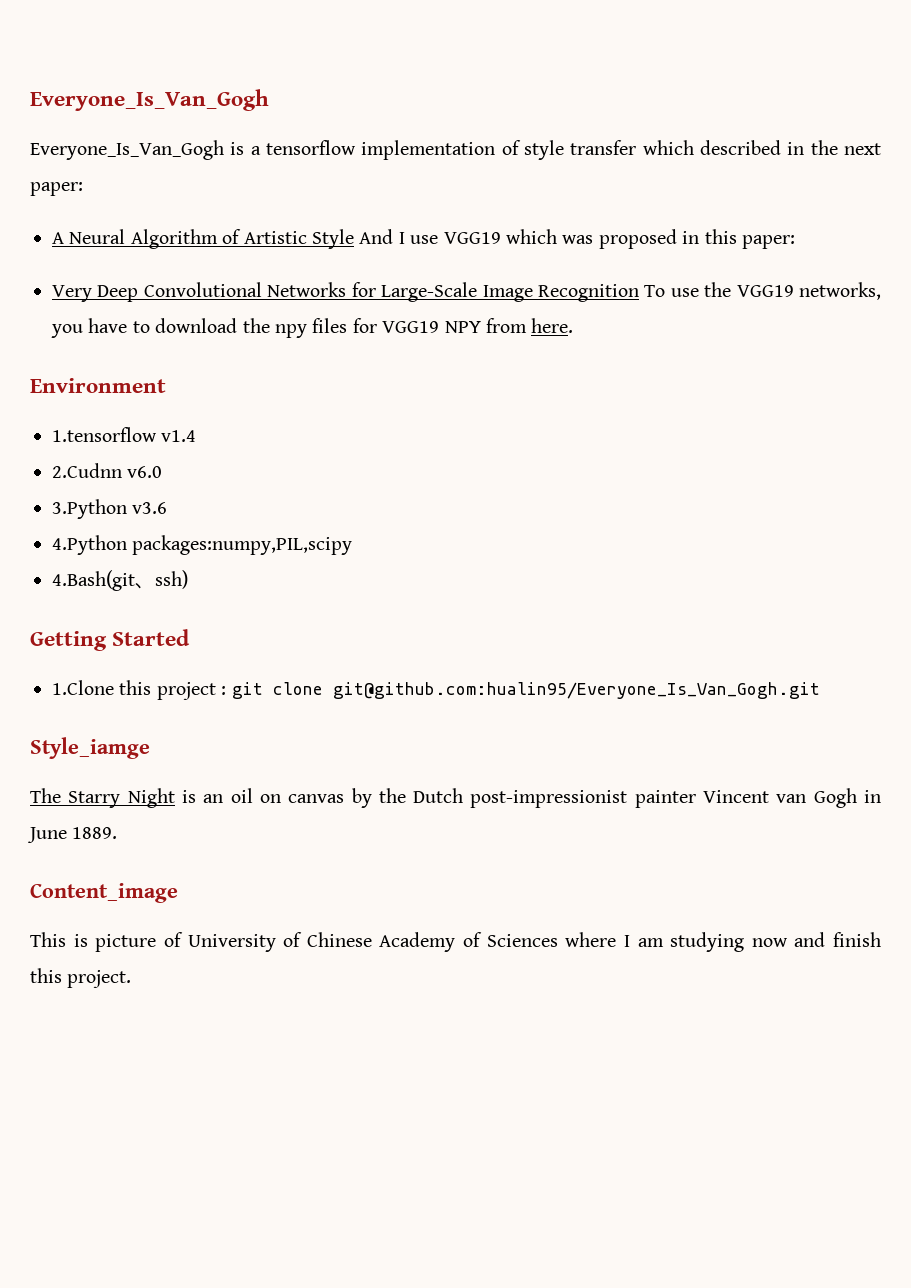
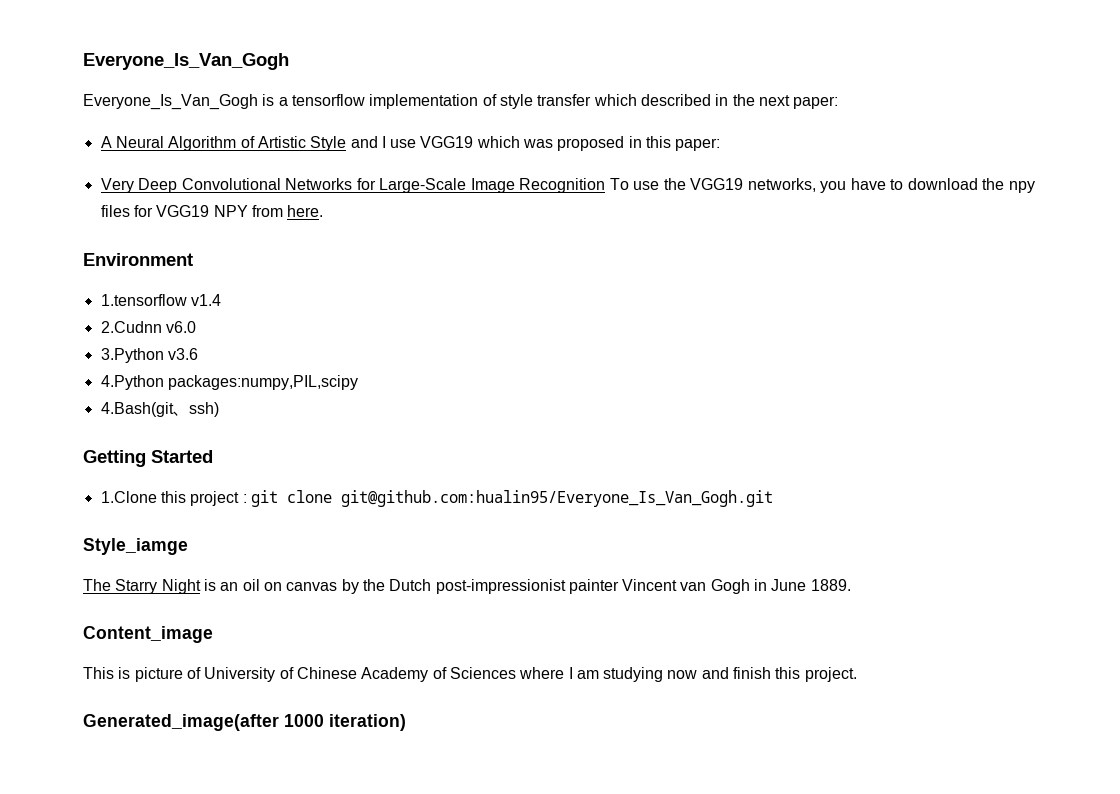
[359,229,394,244] And -> [350,136,378,148] and
(132, 979) none -> [83,714,406,731] // Generated_image(after 1000 iteration)

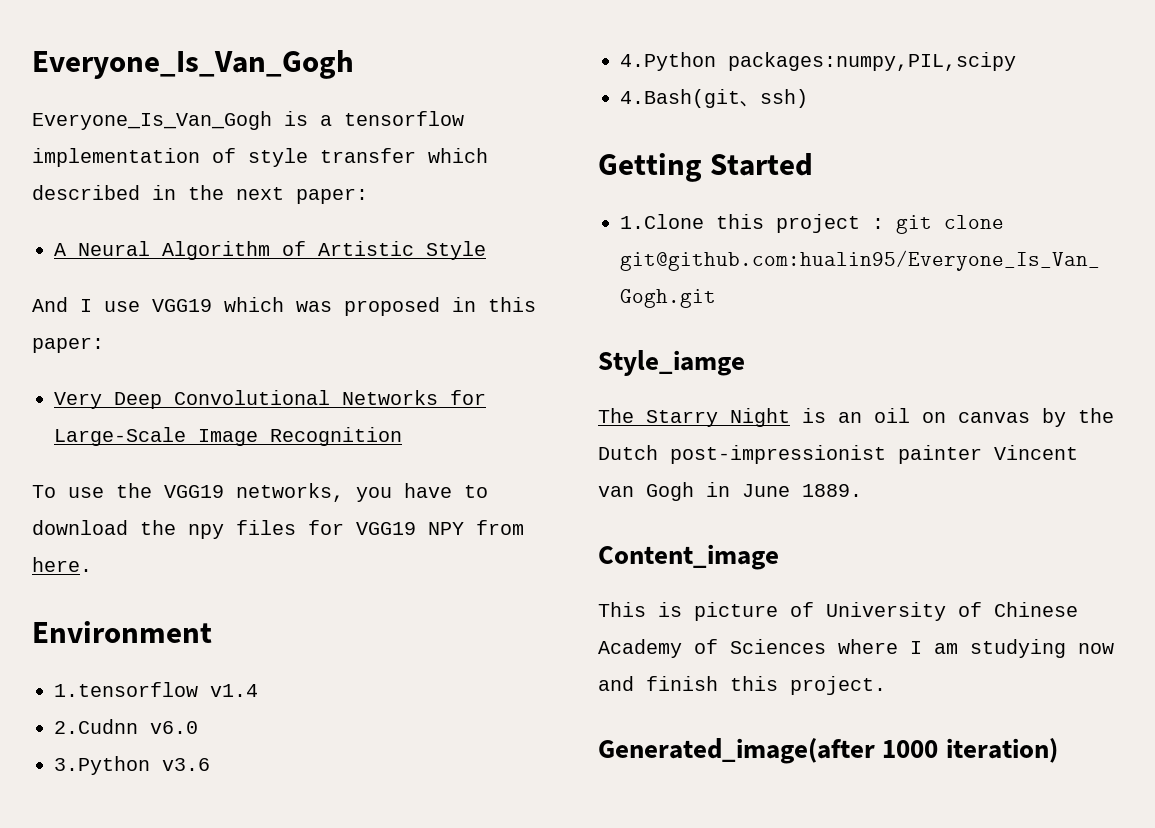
[350,136,378,148] and -> [32,297,68,312] // And
(606, 185) none -> (402, 436) //

